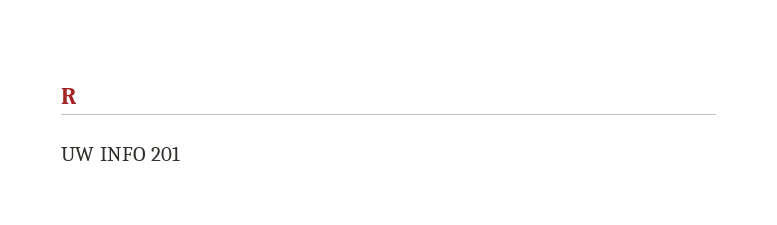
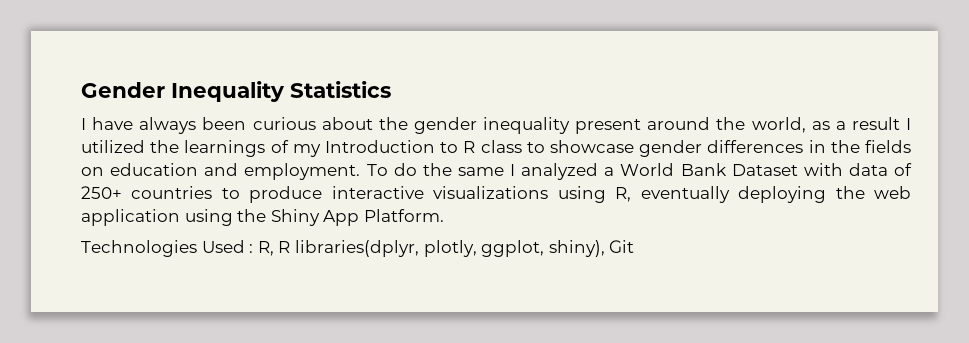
[61,88,77,104] [61,146,181,161] R // UW INFO 201 -> [81,81,391,102] [81,117,911,134] [81,140,912,157] [81,163,912,180] [81,186,912,203] [81,209,444,226] [81,240,635,257] Gender Inequality Statistics // I have always been curious about the gender inequality present around the world, as a result I utilized the learnings of my Introduction to R class to showcase gender differences in the fields on education and employment. To do the same I analyzed a World Bank Dataset with data of 250+ countries to produce interactive visualizations using R, eventually deploying the web application using the Shiny App Platform. // Technologies Used : R, R libraries(dplyr, plotly, ggplot, shiny), Git

